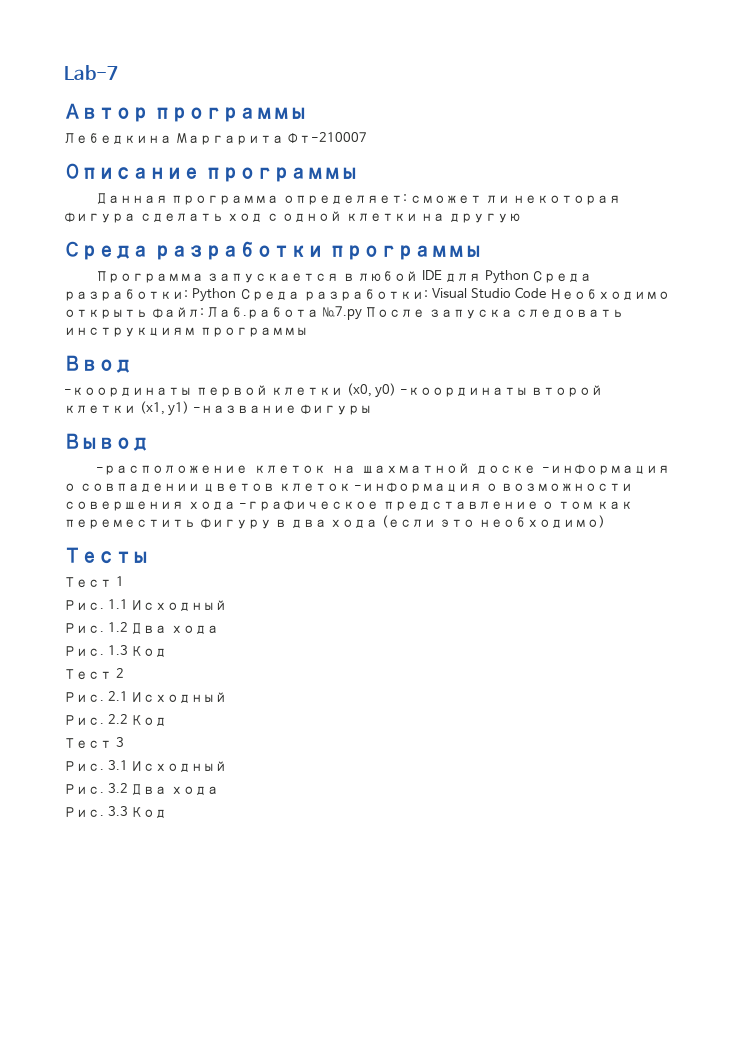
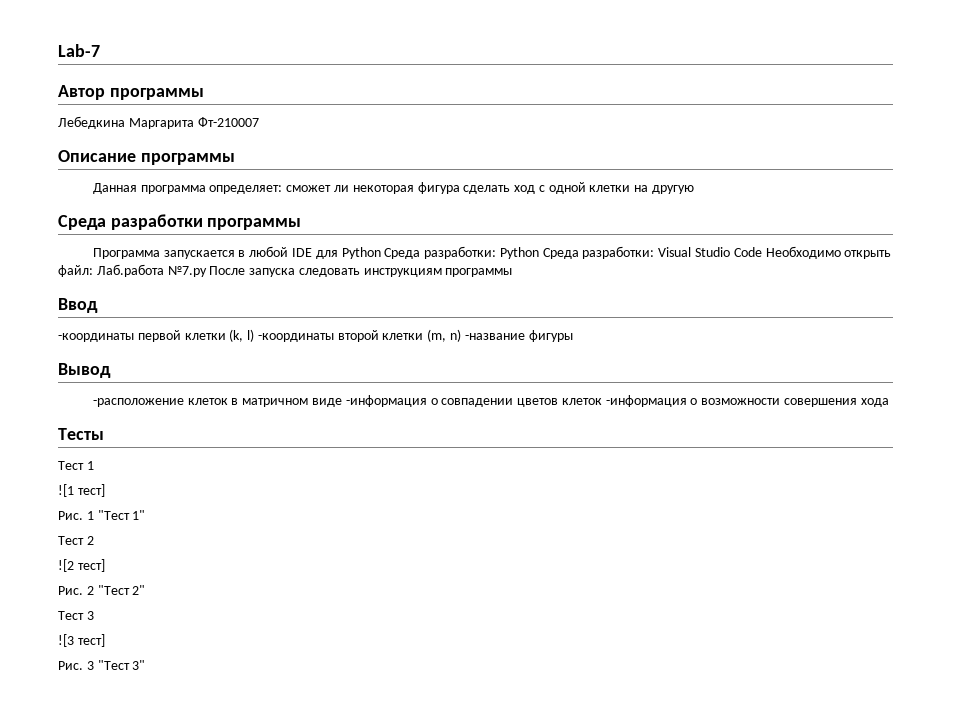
[346,383,397,398] (x0, y0) -> [229,329,255,342] (k, l)
[139,401,190,416] (x1, y1) -> [427,329,462,342] (m, n)
[331,463,536,474] на шахматной доске -> [231,398,342,407] в матричном виде
[239,500,634,511] [64,515,605,529] [64,547,149,564] [64,576,124,588] [64,599,228,611] [64,622,219,634] [64,645,168,657] [64,668,124,680] [64,691,228,703] [64,714,168,726] [64,737,124,749] [64,760,228,772] [64,783,219,795] [64,806,168,818] -графическое представление о том как переместить фигуру в два хода (если это необходимо) // Тесты // Тест 1 // Рис. 1.1 Исходный // Рис. 1.2 Два хода // Рис. 1.3 Код // Тест 2 // Рис. 2.1 Исходный // Рис. 2.2 Код // Тест 3 // Рис. 3.1 Исходный // Рис. 3.2 Два хода // Рис. 3.3 Код -> [58,428,104,440] [58,461,94,470] [58,484,105,497] [58,510,146,520] [58,536,94,545] [58,559,105,572] [58,585,146,595] [58,611,94,620] [58,634,105,647] [58,660,146,670] // Тесты // Тест 1 // ![1 тест] // Рис. 1 "Тест 1" // Тест 2 // ![2 тест] // Рис. 2 "Тест 2" // Тест 3 // ![3 тест] // Рис. 3 "Тест 3"

